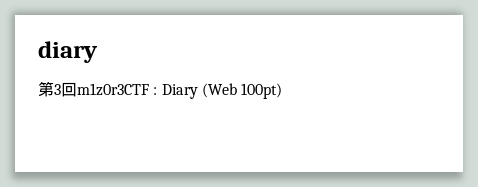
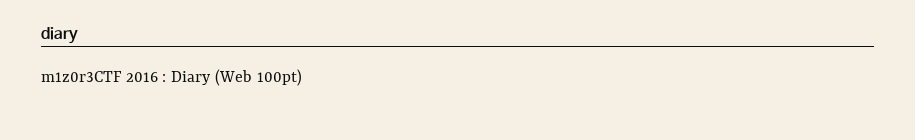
[38,81,149,97] 第3回m1z0r3CTF -> [41,71,158,82] m1z0r3CTF 2016

